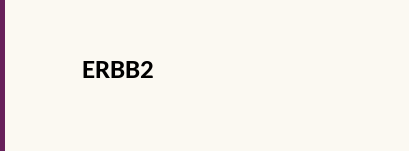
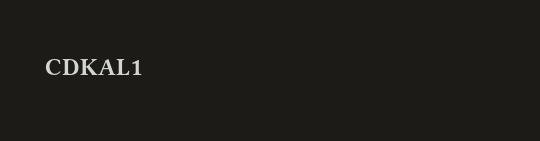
[82,61,154,78] ERBB2 -> [45,58,142,76] CDKAL1

